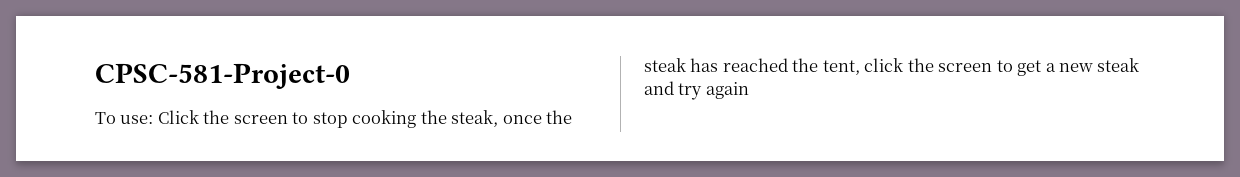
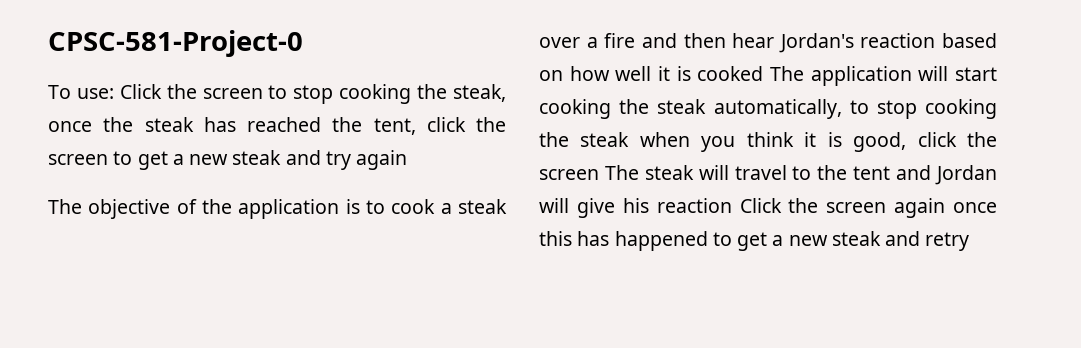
(749, 90) none -> [48,199,507,219] [539,33,997,53] [539,66,997,86] [539,99,997,119] [539,132,997,152] [539,165,998,185] [539,198,997,218] [539,231,970,251] // The objective of the application is to cook a steak over a fire and then hear Jordan's reaction based on how well it is cooked The application will start cooking the steak automatically, to stop cooking the steak when you think it is good, click the screen The steak will travel to the tent and Jordan will give his reaction Click the screen again once this has happened to get a new steak and retry

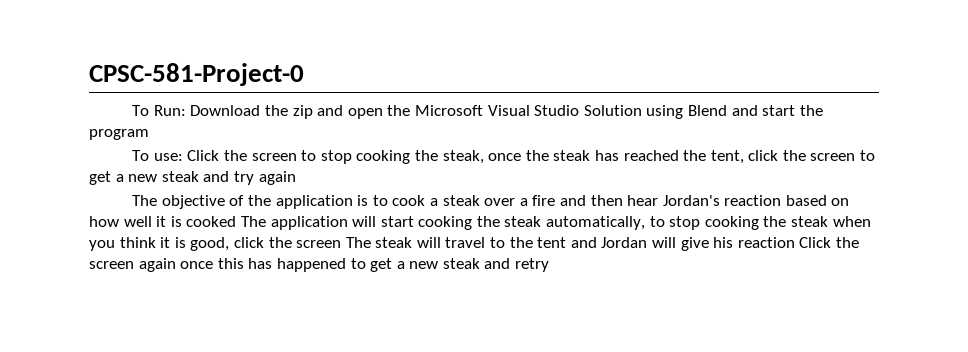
(303, 43) none -> [132,105,823,119] [89,129,149,140] // To Run: Download the zip and open the Microsoft Visual Studio Solution using Blend and start the program

